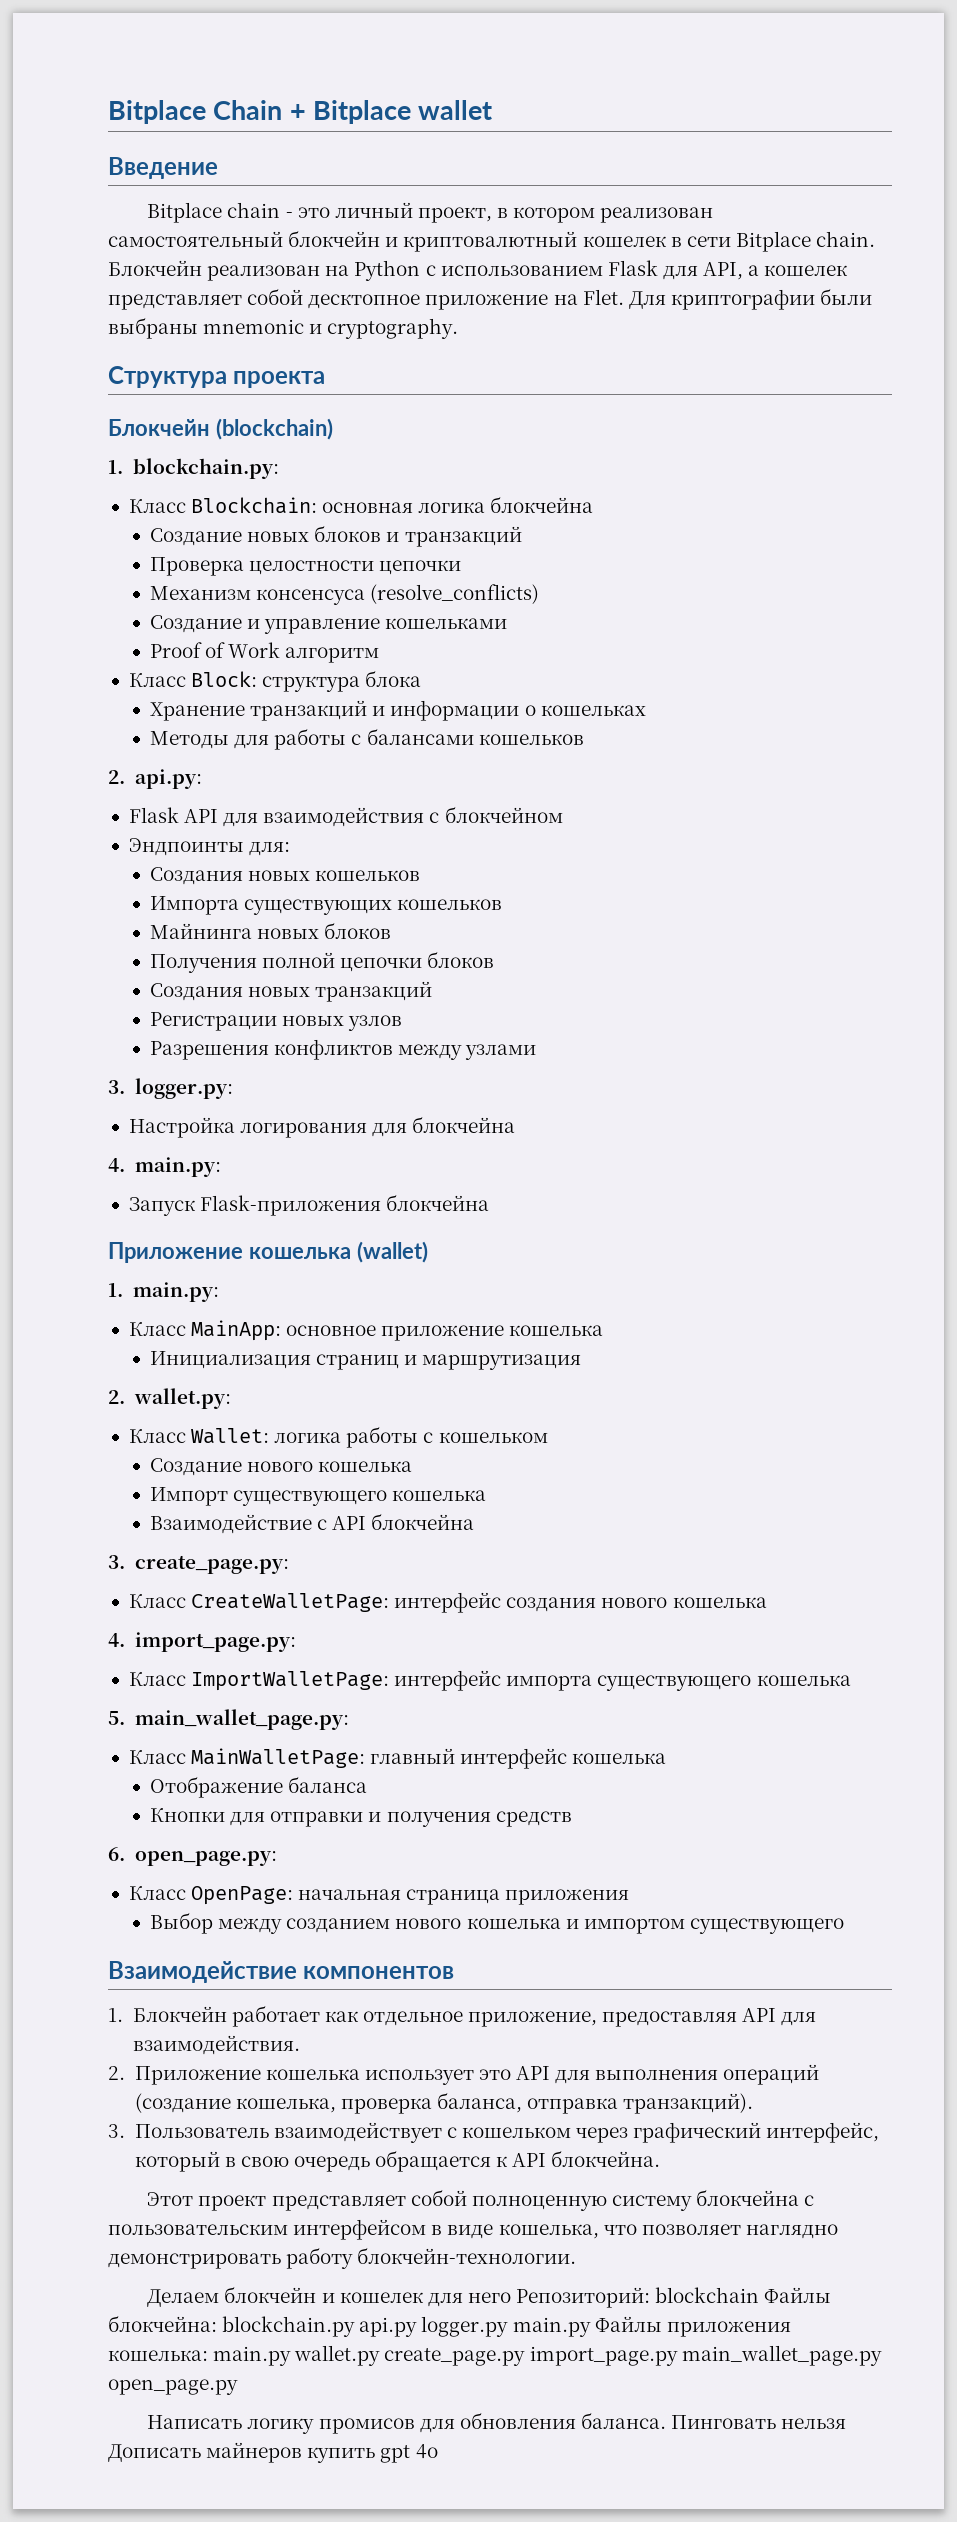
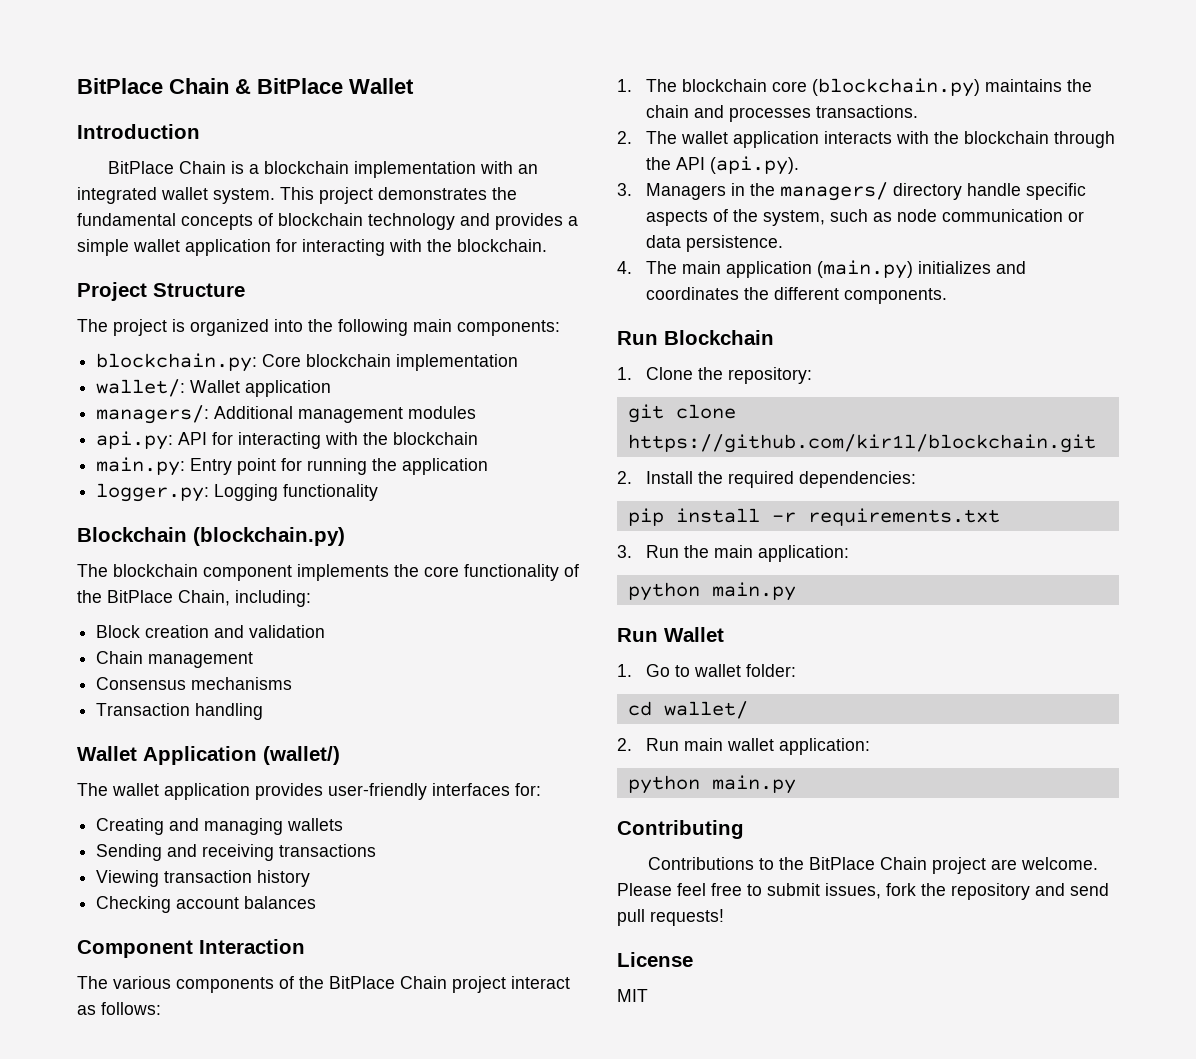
[108,100,493,124] [108,157,218,179] [147,202,714,223] [108,230,876,252] [108,260,849,281] [108,288,873,310] [108,317,459,339] [108,366,326,388] [108,418,333,440] [108,458,279,479] [128,496,594,514] [150,525,522,547] [150,557,462,576] [150,584,540,605] [150,615,508,634] [150,642,380,663] [128,670,422,692] [150,700,646,721] [150,728,584,750] [108,769,202,789] [128,806,563,827] [128,838,291,856] [150,867,421,885] [150,896,503,915] [150,922,392,939] [150,951,495,973] [150,981,433,1002] [150,1012,403,1031] [150,1039,537,1060] [108,1078,233,1099] [128,1116,516,1138] [108,1157,221,1177] [128,1194,490,1216] [108,1241,428,1263] [108,1282,219,1302] [128,1320,604,1341] [150,1351,582,1370] [108,1388,231,1409] [128,1426,548,1448] [150,1458,413,1476] [150,1487,487,1506] [150,1513,475,1534] [108,1555,289,1574] [128,1592,767,1613] [108,1632,296,1652] [128,1670,851,1691] [108,1709,349,1730] [128,1748,667,1769] [150,1776,368,1798] [150,1808,572,1827] [108,1847,277,1866] [128,1886,630,1905] [150,1912,844,1934] [108,1961,455,1983] [108,2005,817,2027] [132,2035,300,2055] [108,2064,820,2085] [134,2092,754,2114] [108,2122,880,2143] [134,2150,661,2172] [147,2189,815,2211] [108,2219,838,2240] [108,2247,577,2269] [147,2286,832,2308] [108,2315,791,2337] [108,2345,882,2366] [108,2379,238,2395] [147,2412,847,2434] [108,2442,438,2463] Bitplace Chain + Bitplace wallet // Введение // Bitplace chain - это личный проект, в котором реализован самостоятельный блокчейн и криптовалютный кошелек в сети Bitplace chain. Блокчейн реализован на Python с использованием Flask для API, а кошелек представляет собой десктопное приложение на Flet. Для криптографии были выбраны mnemonic и cryptography. // Структура проекта // Блокчейн (blockchain) // 1. blockchain.py: // Класс Blockchain: основная логика блокчейна // Создание новых блоков и транзакций // Проверка целостности цепочки // Механизм консенсуса (resolve_conflicts) // Создание и управление кошельками // Proof of Work алгоритм // Класс Block: структура блока // Хранение транзакций и информации о кошельках // Методы для работы с балансами кошельков // 2. api.py: // Flask API для взаимодействия с блокчейном // Эндпоинты для: // Создания новых кошельков // Импорта существующих кошельков // Майнинга новых блоков // Получения полной цепочки блоков // Создания новых транзакций // Регистрации новых узлов // Разрешения конфликтов между узлами // 3. logger.py: // Настройка логирования для блокчейна // 4. main.py: // Запуск Flask-приложения блокчейна // Приложение кошелька (wallet) // 1. main.py: // Класс MainApp: основное приложение кошелька // Инициализация страниц и маршрутизация // 2. wallet.py: // Класс Wallet: логика работы с кошельком // Создание нового кошелька // Импорт существующего кошелька // Взаимодействие с API блокчейна // 3. create_page.py: // Класс CreateWalletPage: интерфейс создания нового кошелька // 4. import_page.py: // Класс ImportWalletPage: интерфейс импорта существующего кошелька // 5. main_wallet_page.py: // Класс MainWalletPage: главный интерфейс кошелька // Отображение баланса // Кнопки для отправки и получения средств // 6. open_page.py: // Класс OpenPage: начальная страница приложения // Выбор между созданием нового кошелька и импортом существующего // Взаимодействие компонентов // 1. Блокчейн работает как отдельное приложение, предоставляя API для взаимодействия. // 2. Приложение кошелька использует это API для выполнения операций (создание кошелька, проверка баланса, отправка транзакций). // 3. Пользователь взаимодействует с кошельком через графический интерфейс, который в свою очередь обращается к API блокчейна. // Этот проект представляет собой полноценную систему блокчейна с пользовательским интерфейсом в виде кошелька, что позволяет наглядно демонстрировать работу блокчейн-технологии. // Делаем блокчейн и кошелек для него Репозиторий: blockchain Файлы блокчейна: blockchain.py api.py logger.py main.py Файлы приложения кошелька: main.py wallet.py create_page.py import_page.py main_wallet_page.py open_page.py // Написать логику промисов для обновления баланса. Пинговать нельзя Дописать майнеров купить gpt 4o -> [77,78,414,94] [77,124,200,139] [107,161,538,178] [77,187,517,204] [77,213,578,230] [77,239,547,256] [77,282,245,301] [77,319,560,336] [96,353,519,372] [96,379,332,397] [96,405,477,424] [96,431,479,450] [96,457,489,476] [96,483,379,502] [77,527,345,546] [77,564,579,581] [77,590,311,607] [96,625,326,638] [96,651,254,668] [96,677,293,690] [96,703,264,720] [77,746,340,765] [77,783,541,800] [96,818,344,835] [96,844,377,861] [96,870,311,887] [96,896,317,913] [77,939,305,958] [77,976,570,993] [77,1002,161,1015] [617,78,1093,97] [646,105,919,122] [617,131,1116,148] [646,156,800,175] [617,182,1087,201] [646,209,1085,226] [646,235,784,252] [617,260,1027,279] [646,287,948,304] [617,330,774,345] [617,367,813,384] [627,404,736,423] [627,434,1096,453] [617,471,917,488] [627,508,1000,526] [617,545,850,562] [627,582,796,601] [617,627,724,642] [617,664,797,677] [627,701,748,719] [617,738,871,755] [627,775,796,794] [617,820,744,839] [647,857,1098,874] [617,883,1109,900] [617,909,724,926] [617,952,693,967] [617,989,648,1002] BitPlace Chain & BitPlace Wallet // Introduction // BitPlace Chain is a blockchain implementation with an integrated wallet system. This project demonstrates the fundamental concepts of blockchain technology and provides a simple wallet application for interacting with the blockchain. // Project Structure // The project is organized into the following main components: // blockchain.py: Core blockchain implementation // wallet/: Wallet application // managers/: Additional management modules // api.py: API for interacting with the blockchain // main.py: Entry point for running the application // logger.py: Logging functionality // Blockchain (blockchain.py) // The blockchain component implements the core functionality of the BitPlace Chain, including: // Block creation and validation // Chain management // Consensus mechanisms // Transaction handling // Wallet Application (wallet/) // The wallet application provides user-friendly interfaces for: // Creating and managing wallets // Sending and receiving transactions // Viewing transaction history // Checking account balances // Component Interaction // The various components of the BitPlace Chain project interact as follows: // 1. The blockchain core (blockchain.py) maintains the chain and processes transactions. // 2. The wallet application interacts with the blockchain through the API (api.py). // 3. Managers in the managers/ directory handle specific aspects of the system, such as node communication or data persistence. // 4. The main application (main.py) initializes and coordinates the different components. // Run Blockchain // 1. Clone the repository: // git clone https://github.com/kir1l/blockchain.git // 2. Install the required dependencies: // pip install -r requirements.txt // 3. Run the main application: // python main.py // Run Wallet // 1. Go to wallet folder: // cd wallet/ // 2. Run main wallet application: // python main.py // Contributing // Contributions to the BitPlace Chain project are welcome. Please feel free to submit issues, fork the repository and send pull requests! // License // MIT

